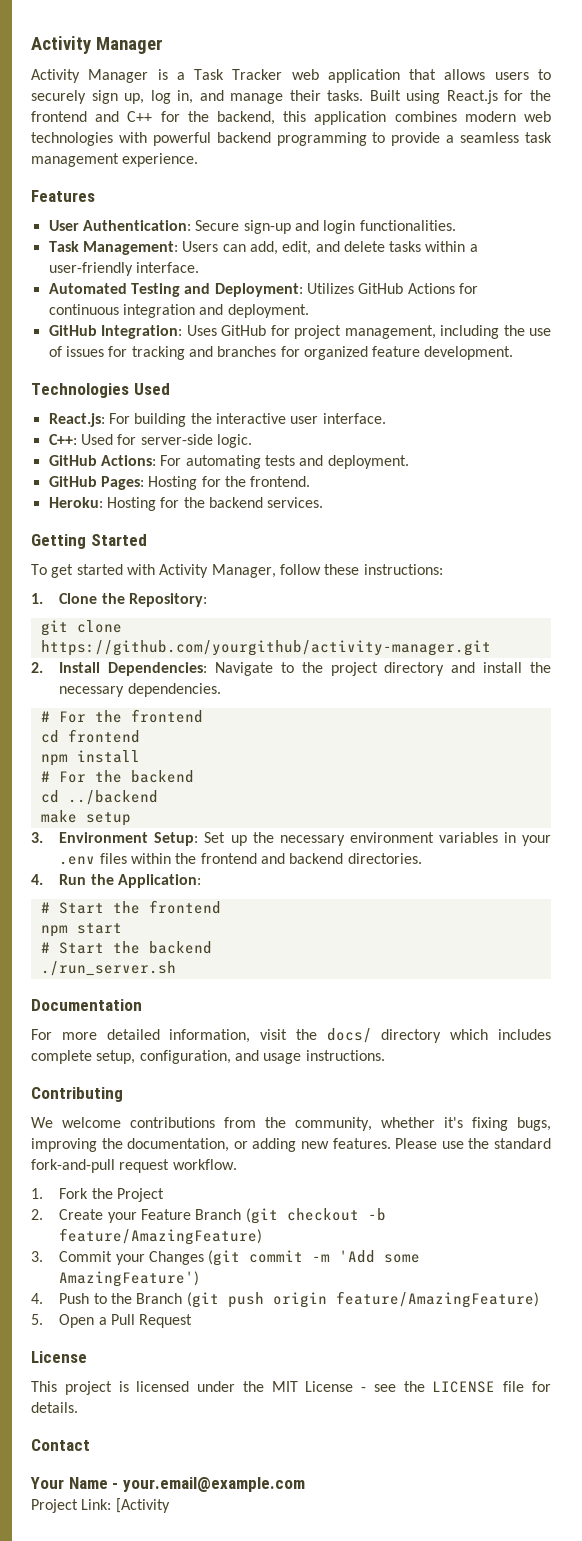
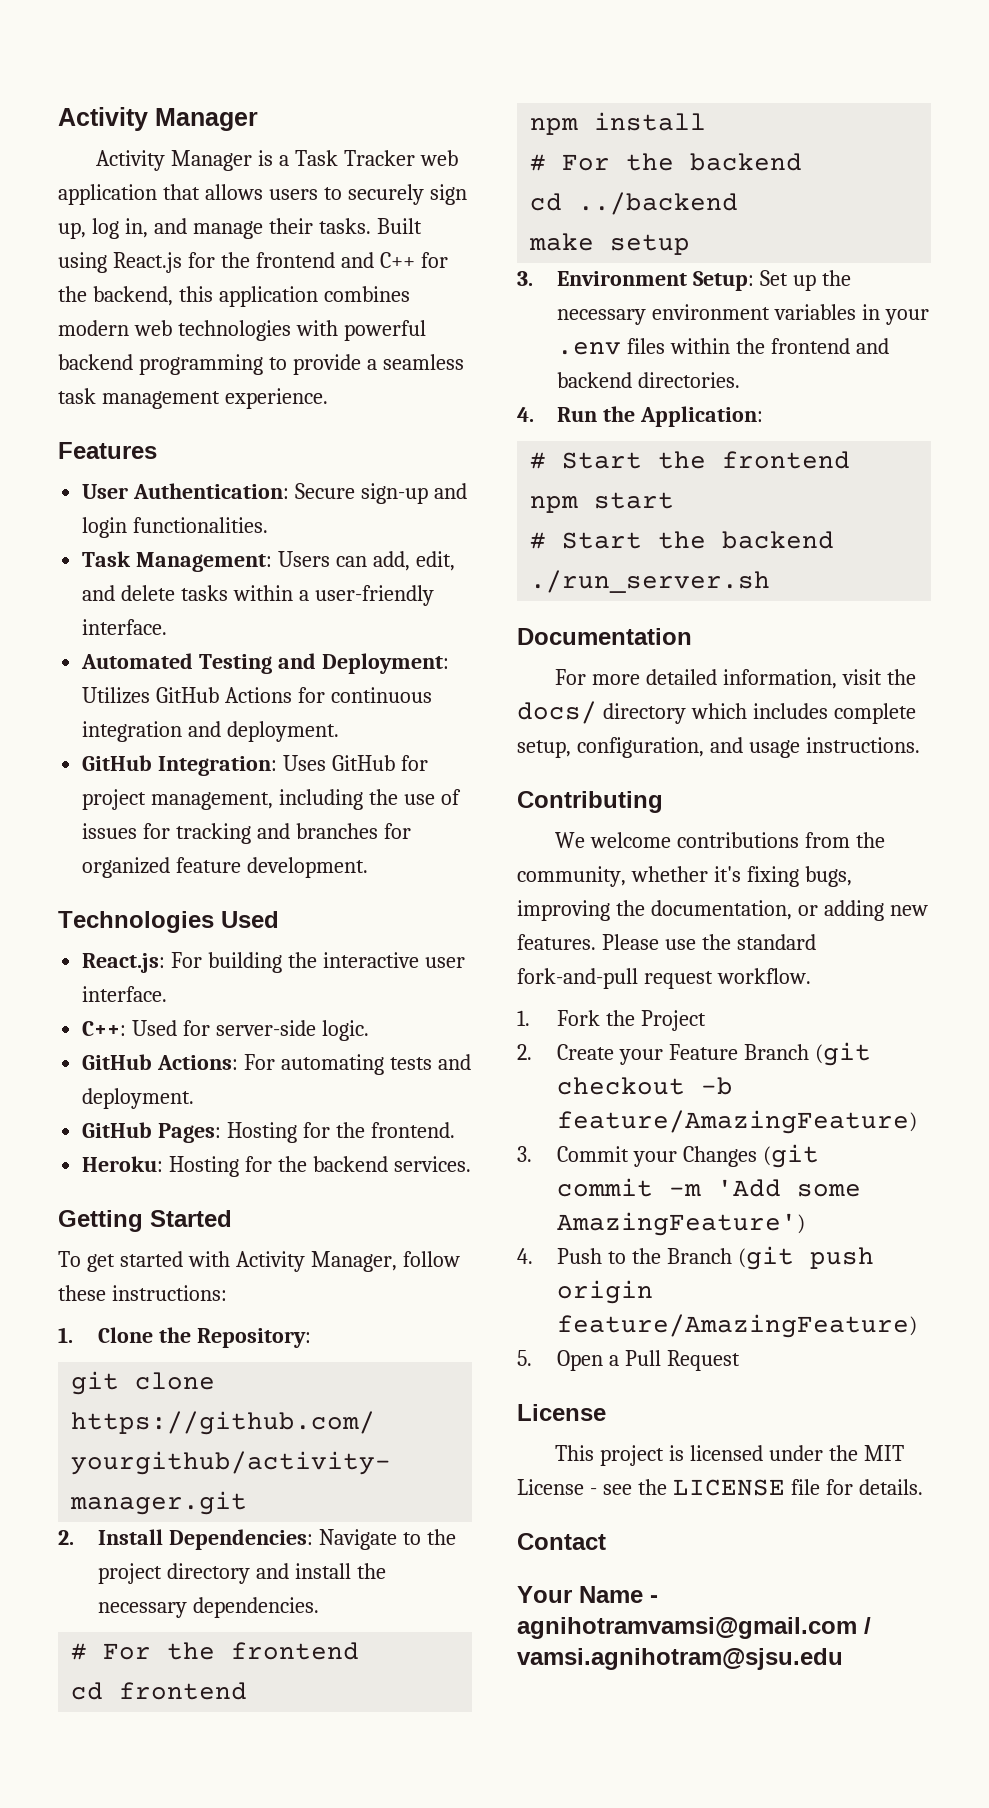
[122,1477,305,1492] [31,1498,170,1513] your.email@example.com // Project Link: [Activity -> [517,1617,871,1639] [517,1648,843,1670] agnihotramvamsi@gmail.com / vamsi.agnihotram@sjsu.edu

